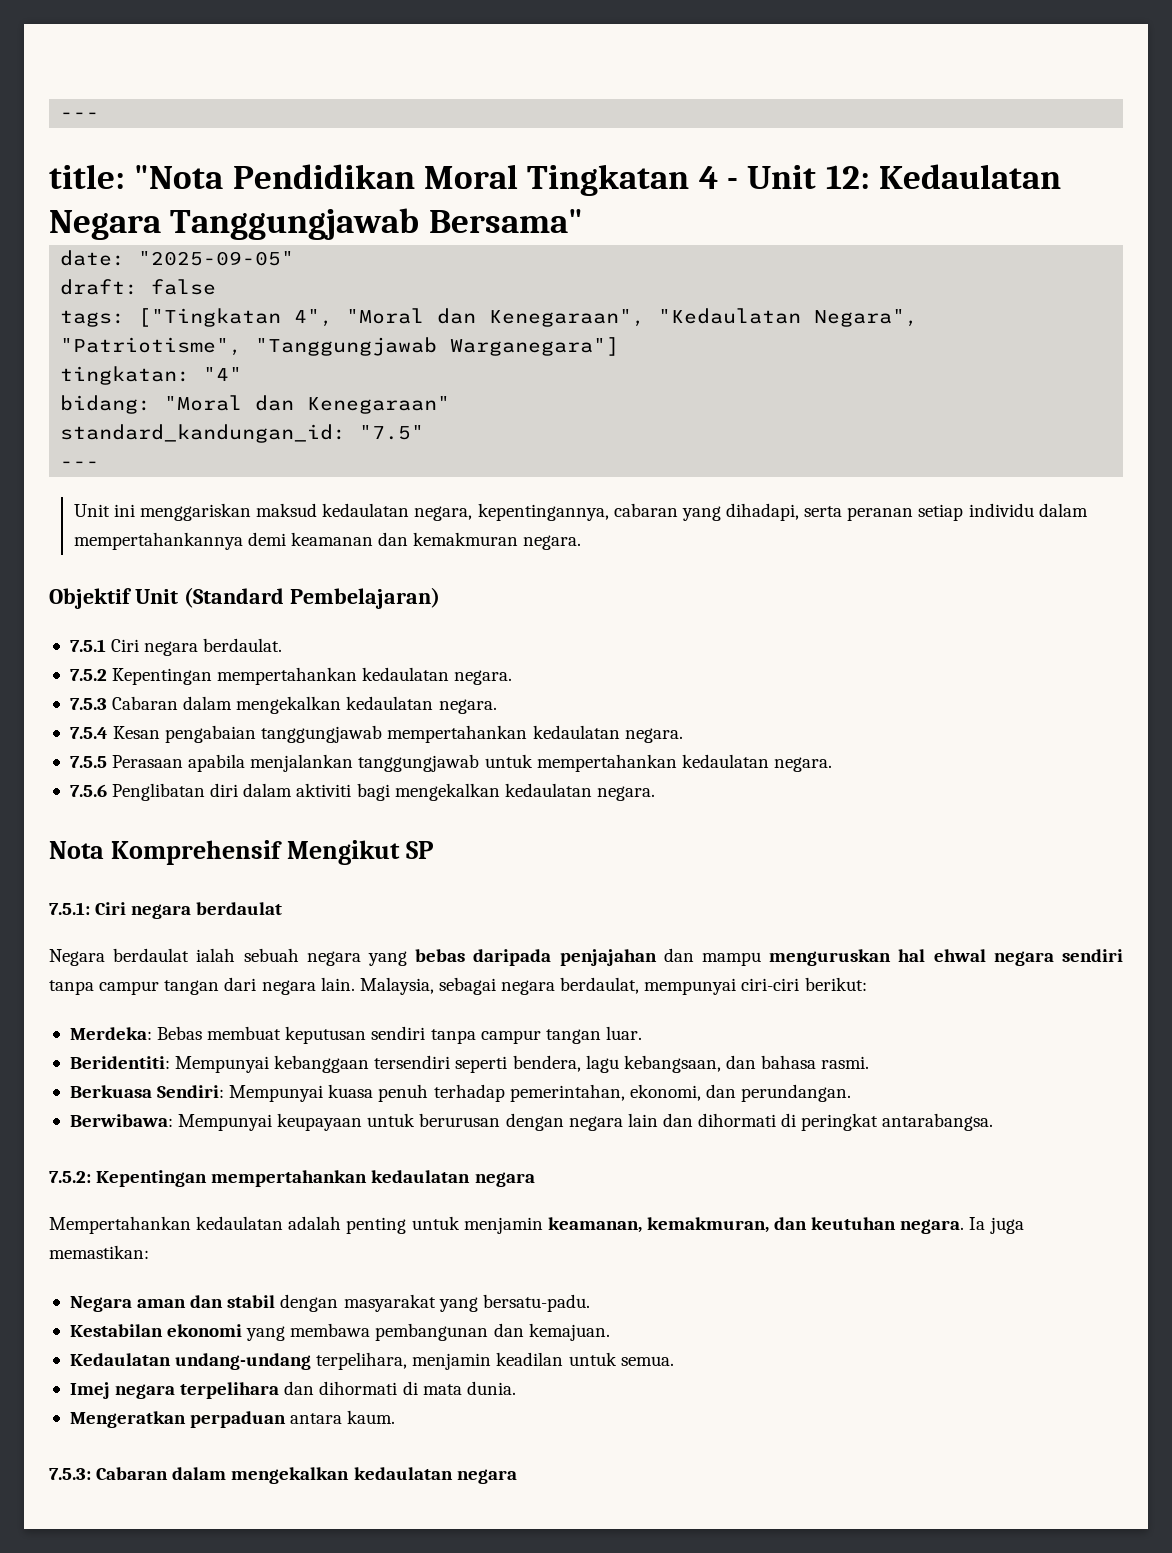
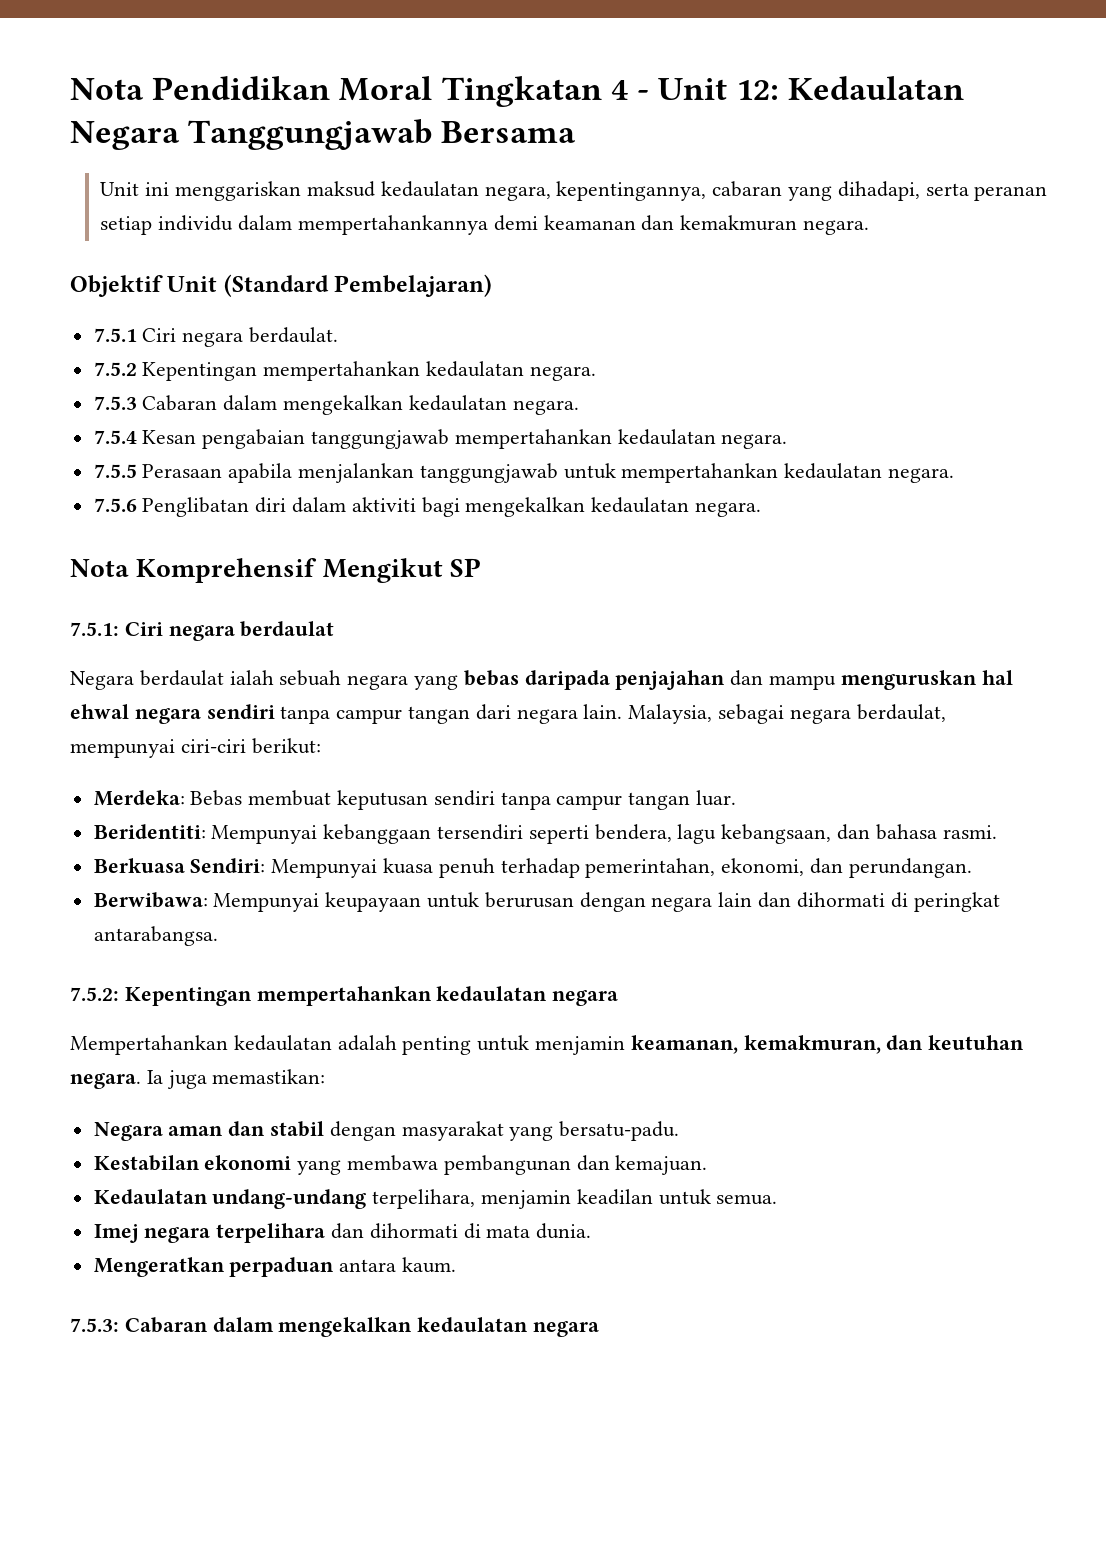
[60,112,100,119] [49,164,224,189] --- // title: "Nota -> [70,78,144,100] Nota
[428,209,583,233] [60,250,295,266] [60,279,217,295] [60,308,919,327] [60,337,620,356] [60,366,243,385] [60,395,451,414] [60,424,425,443] [60,461,100,468] Bersama" // date: "2025-09-05" // draft: false // tags: ["Tingkatan 4", "Moral dan Kenegaraan", "Kedaulatan Negara", "Patriotisme", "Tanggungjawab Warganegara"] // tingkatan: "4" // bidang: "Moral dan Kenegaraan" // standard_kandungan_id: "7.5" // --- -> [441,121,577,143] Bersama

